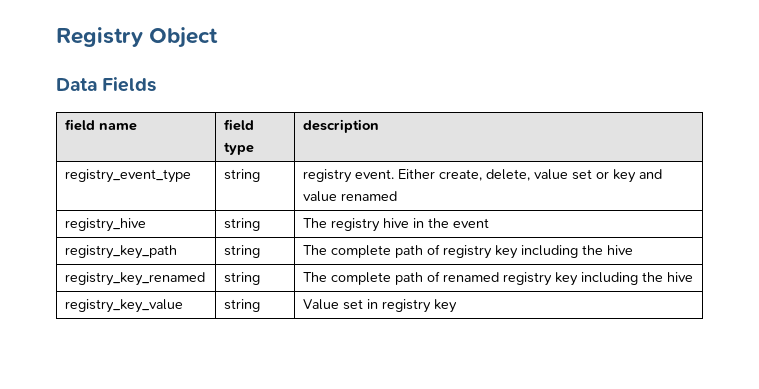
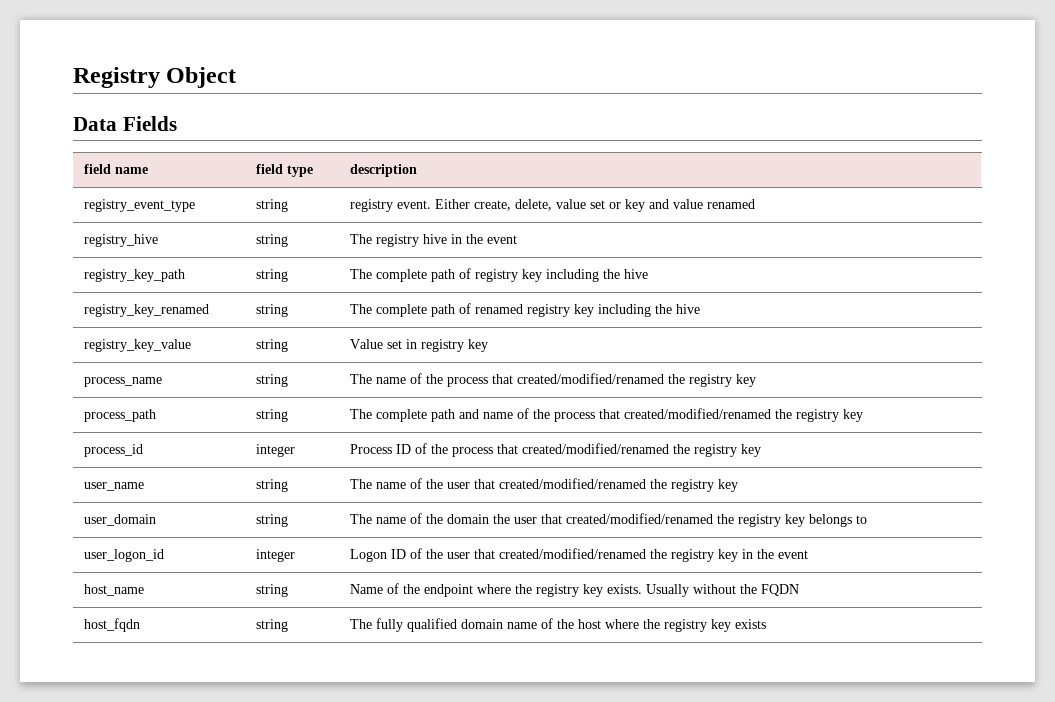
(458, 306) none -> [84,377,163,387] [256,374,289,387] [350,373,757,387] [84,409,157,422] [256,409,289,422] [350,408,864,422] [84,444,144,457] [256,444,296,457] [350,443,762,457] [84,482,145,491] [256,479,289,492] [350,478,739,492] [84,514,157,526] [256,514,289,527] [350,513,868,527] [84,549,165,562] [256,549,296,562] [350,548,809,562] [84,584,145,596] [256,584,289,597] [350,583,800,597] [84,618,141,632] [256,619,289,632] [350,618,767,632] // process_name | string | The name of the process that created/modified/renamed the registry key // process_path | string | The complete path and name of the process that created/modified/renamed the registry key // process_id | integer | Process ID of the process that created/modified/renamed the registry key // user_name | string | The name of the user that created/modified/renamed the registry key // user_domain | string | The name of the domain the user that created/modified/renamed the registry key belongs to // user_logon_id | integer | Logon ID of the user that created/modified/renamed the registry key in the event // host_name | string | Name of the endpoint where the registry key exists. Usually without the FQDN // host_fqdn | string | The fully qualified domain name of the host where the registry key exists

